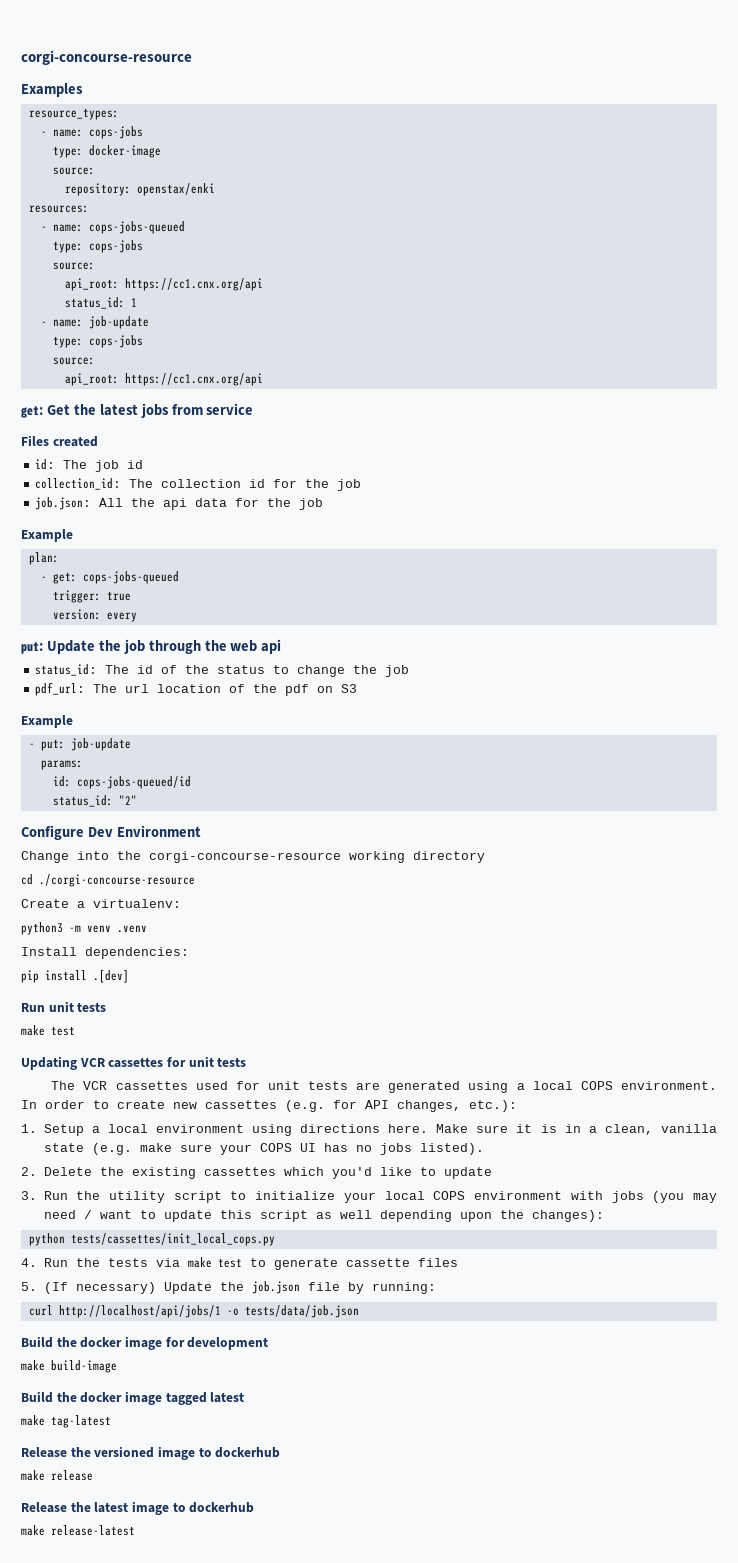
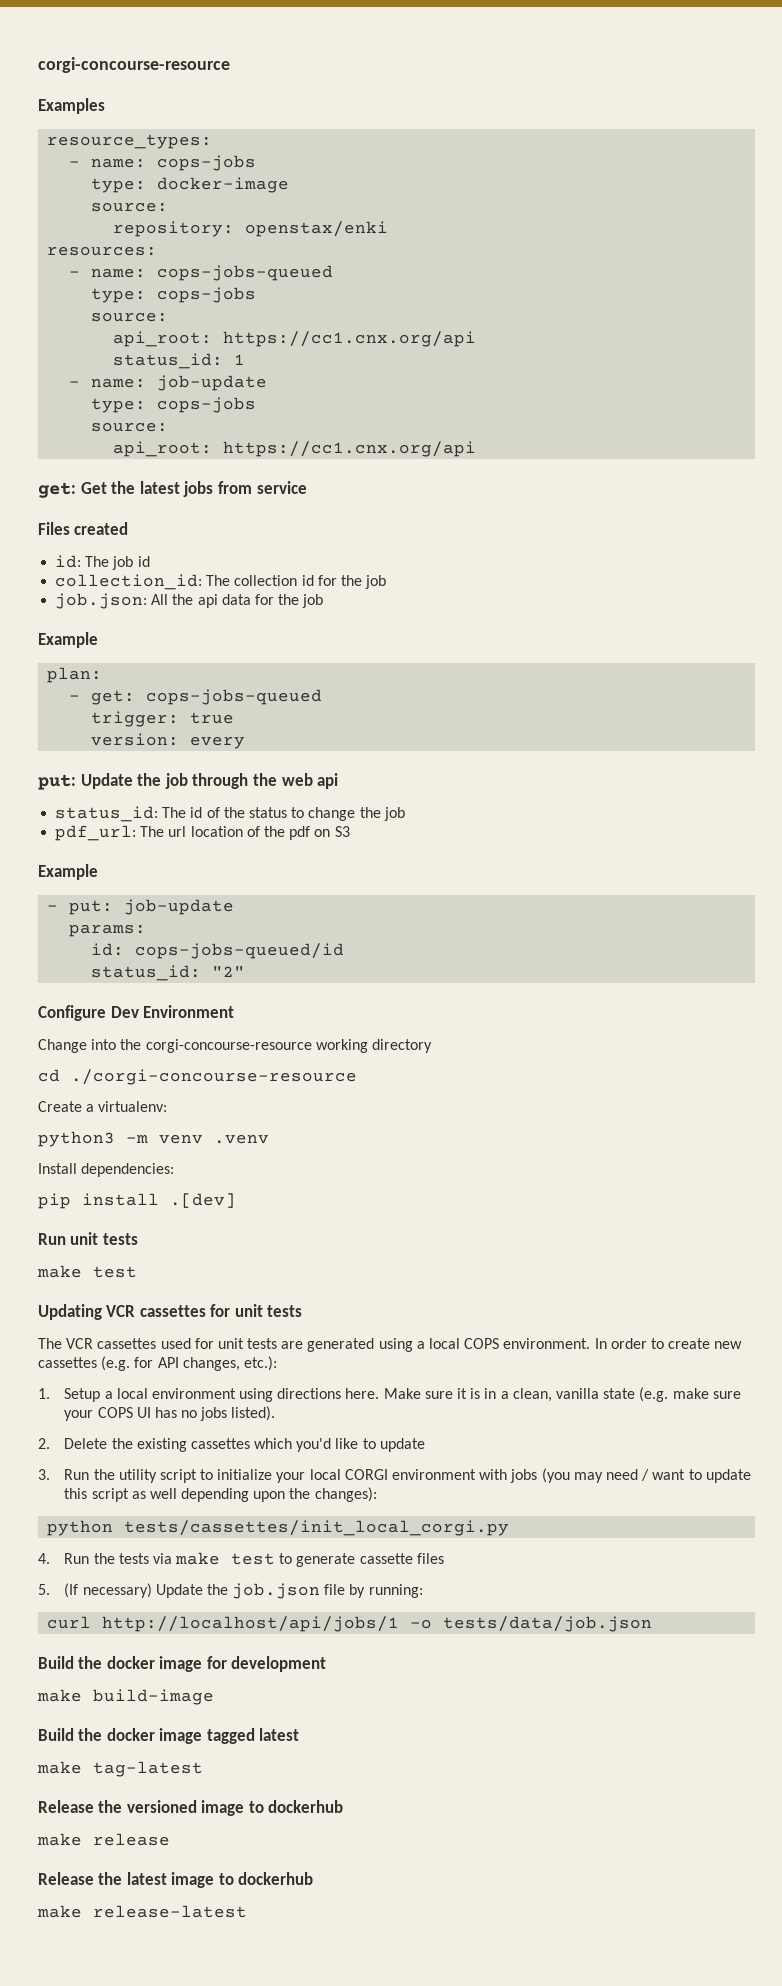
[433,1191,466,1200] COPS -> [344,1469,388,1480] CORGI
[70,1233,275,1246] tests/cassettes/init_local_cops.py -> [124,1520,510,1536] tests/cassettes/init_local_corgi.py

